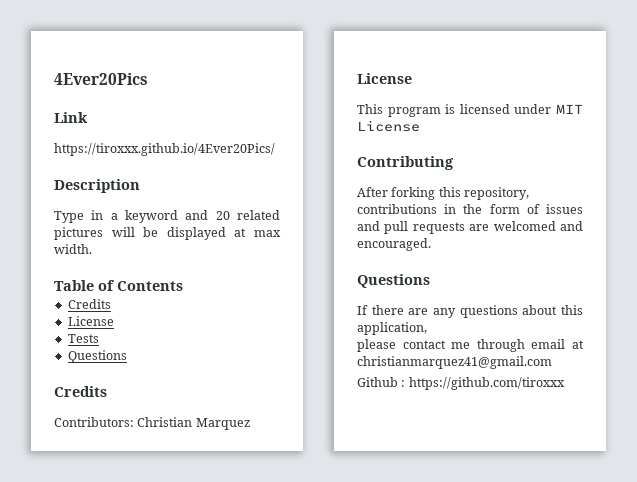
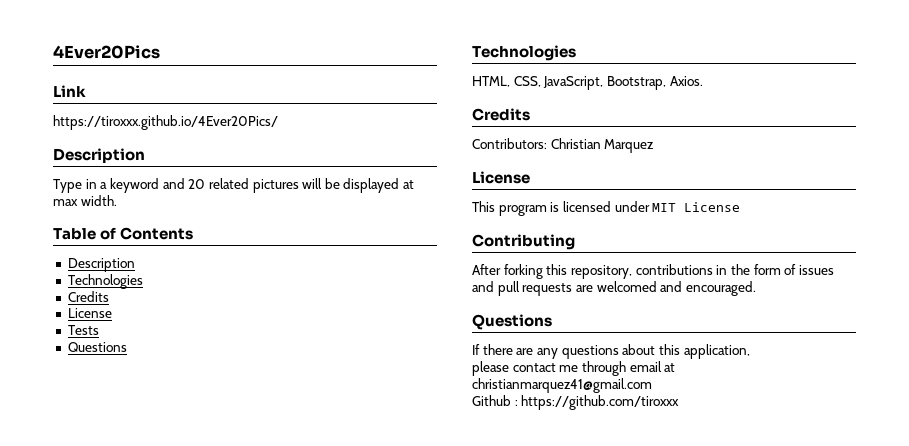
(183, 286) none -> [67,258,135,272] [67,274,143,289] // Description // Technologies
(127, 356) none -> [472,45,576,61] [472,76,703,90] // Technologies // HTML, CSS, JavaScript, Bootstrap, Axios.

